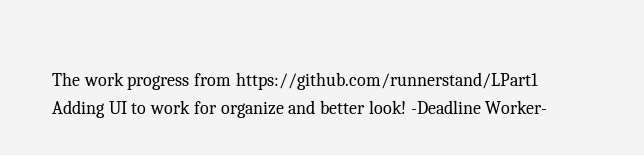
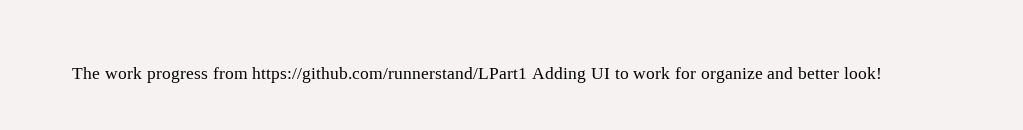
[410,100,548,114] -Deadline Worker- -> (882, 73) none

